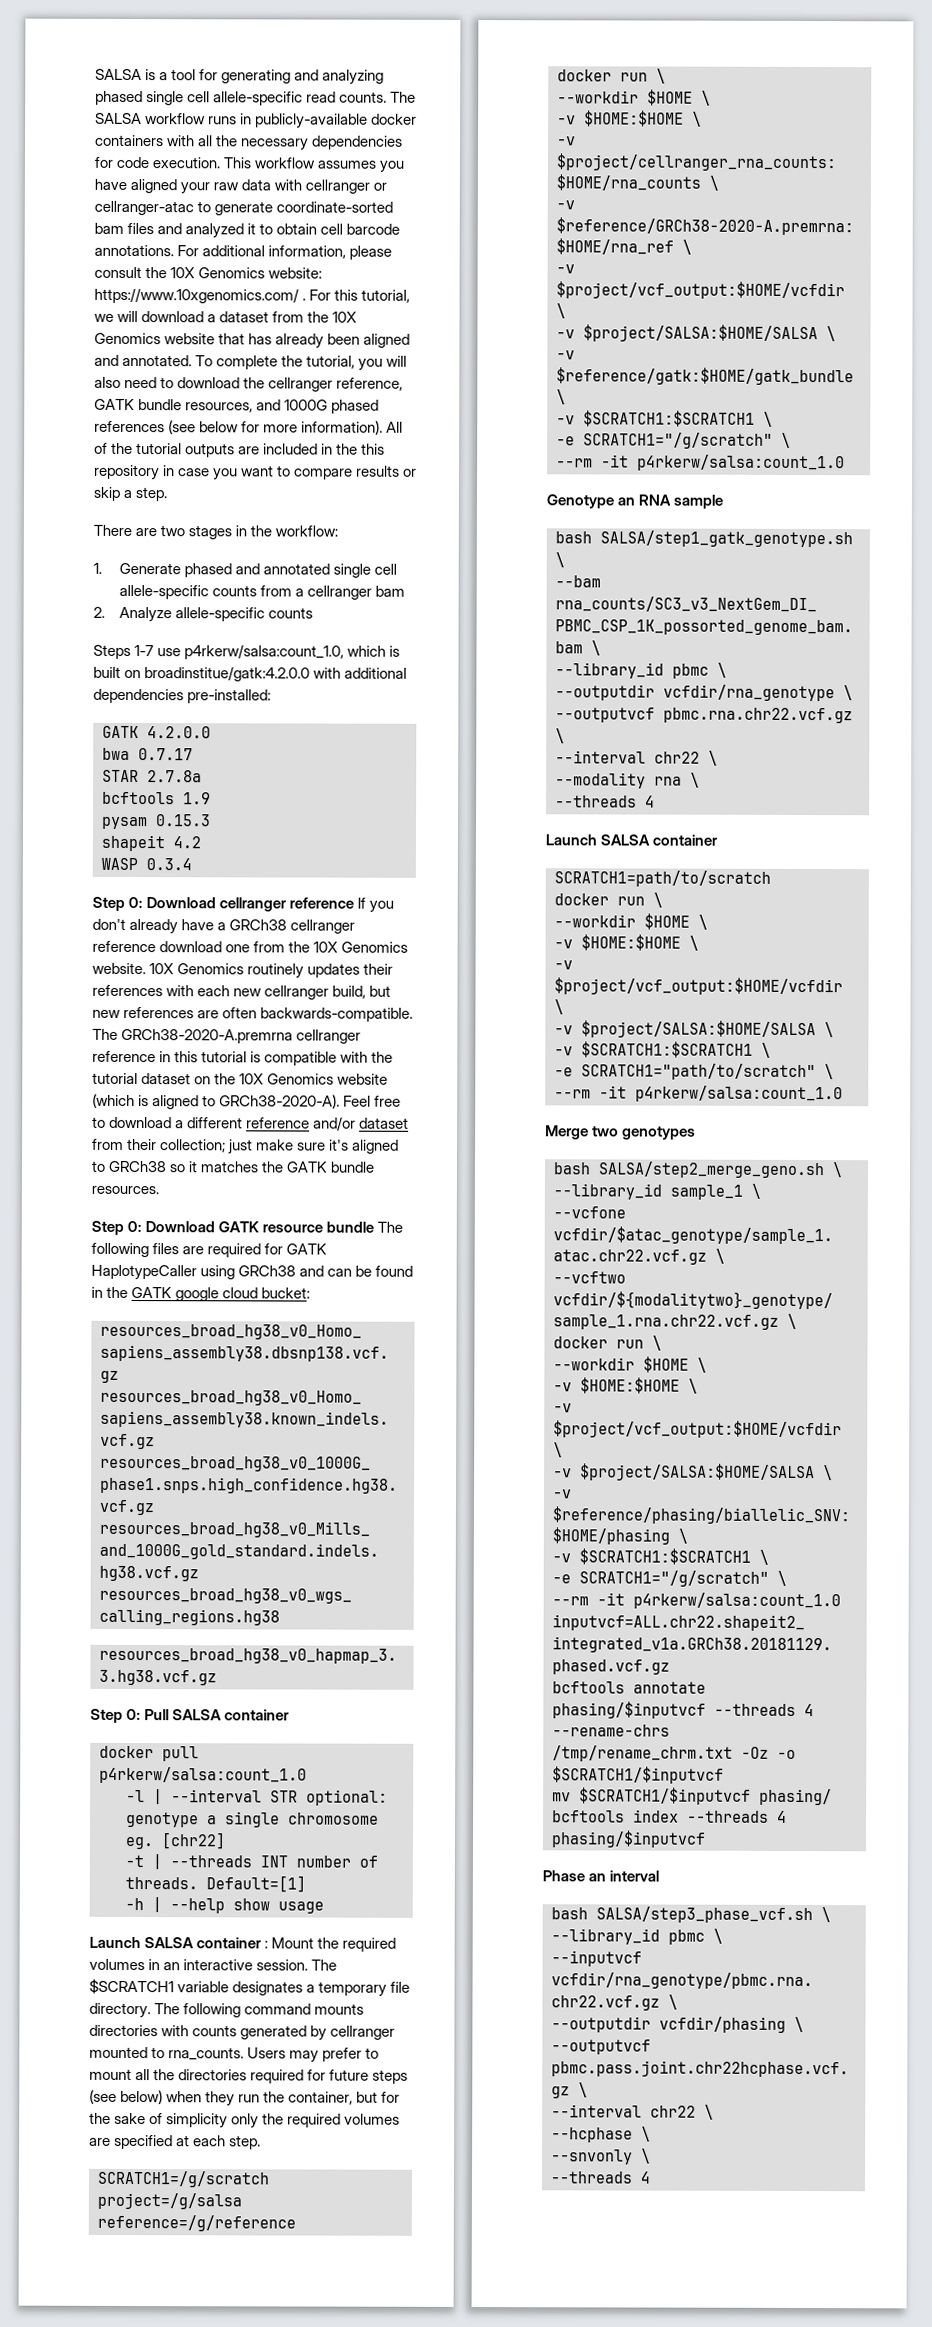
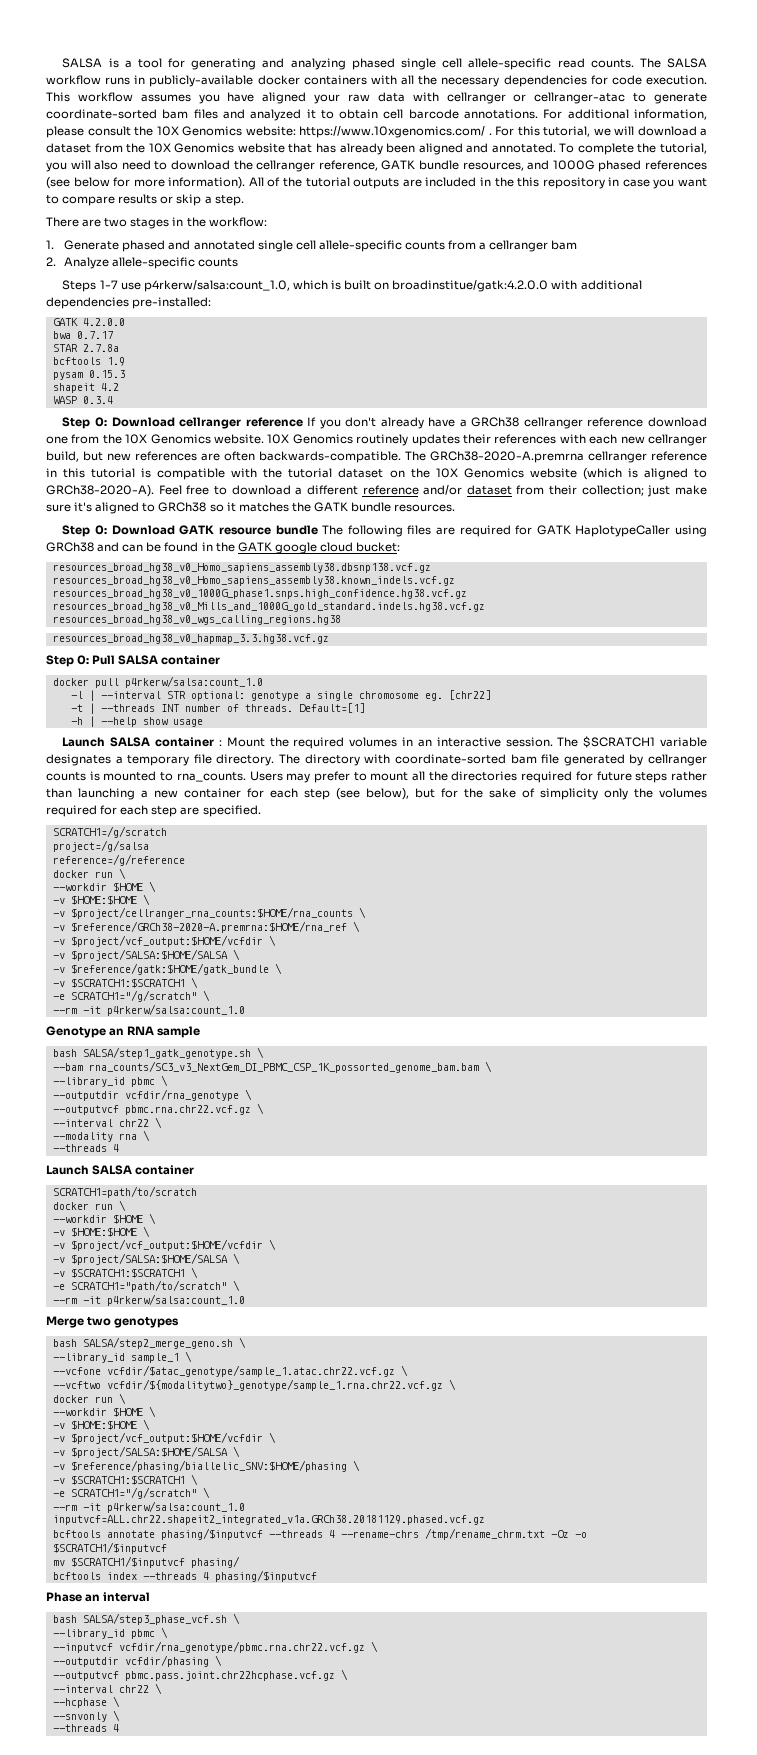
[183,2003,365,2018] [89,2024,238,2037] following command mounts directories with counts -> [304,754,560,766] directory with coordinate-sorted bam file
(396, 2032) none -> [46,771,100,781] counts is
[89,2089,354,2107] (see below) when they run the container, -> [671,771,707,781] [46,788,409,800] rather than launching a new container for each step (see below),
[287,2113,401,2128] [89,2134,262,2150] required volumes are specified at each step. -> [659,788,707,798] [46,805,261,817] volumes required for each step are specified.

